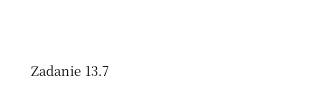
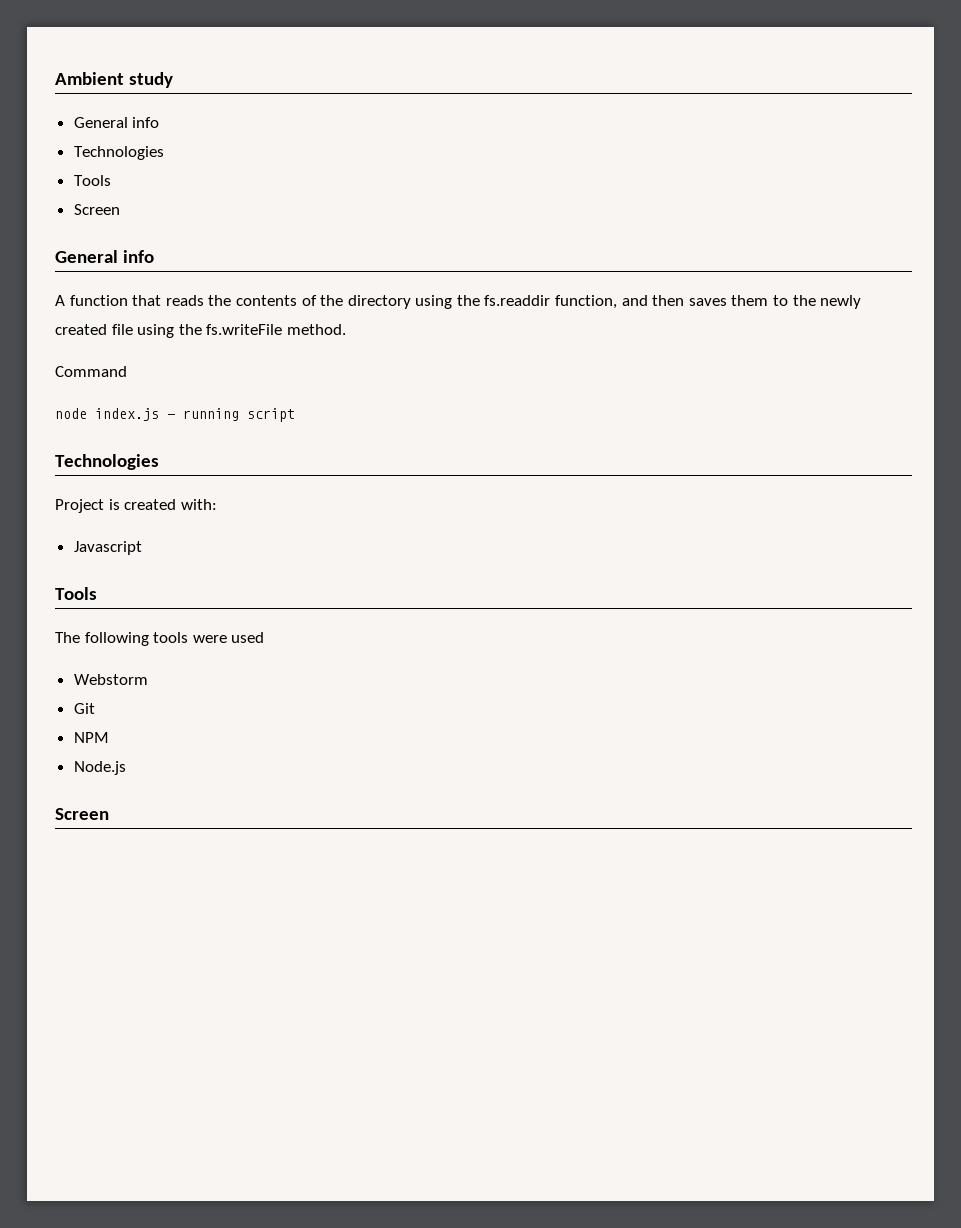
[31,65,109,76] Zadanie 13.7 -> [55,72,173,88] [73,117,160,128] [73,146,164,160] [73,175,111,186] [73,204,120,215] [55,250,154,263] [55,295,862,309] [55,324,346,338] [55,366,127,377] [55,408,295,422] [55,454,159,470] [55,499,217,513] [73,541,142,555] [55,587,97,600] [55,632,265,646] [73,674,148,685] [73,703,95,714] [73,732,109,743] [73,761,126,775] [55,808,109,820] Ambient study // General info // Technologies // Tools // Screen // General info // A function that reads the contents of the directory using the fs.readdir function, and then saves them to the newly created file using the fs.writeFile method. // Command // node index.js - running script // Technologies // Project is created with: // Javascript // Tools // The following tools were used // Webstorm // Git // NPM // Node.js // Screen

